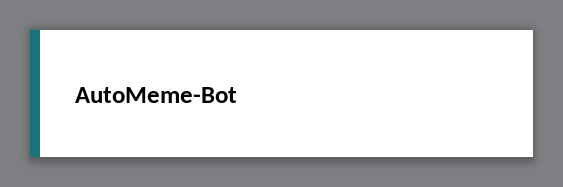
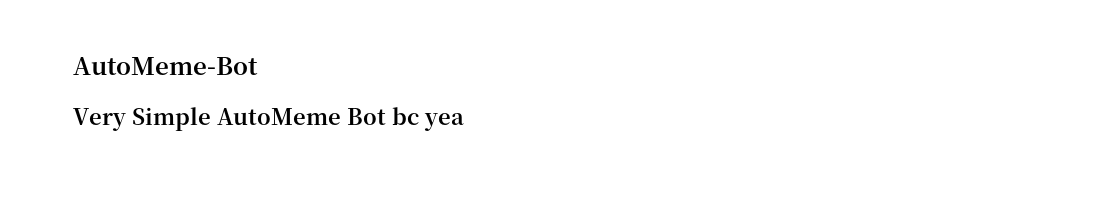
(237, 95) none -> [73,107,464,131] // Very Simple AutoMeme Bot bc yea

